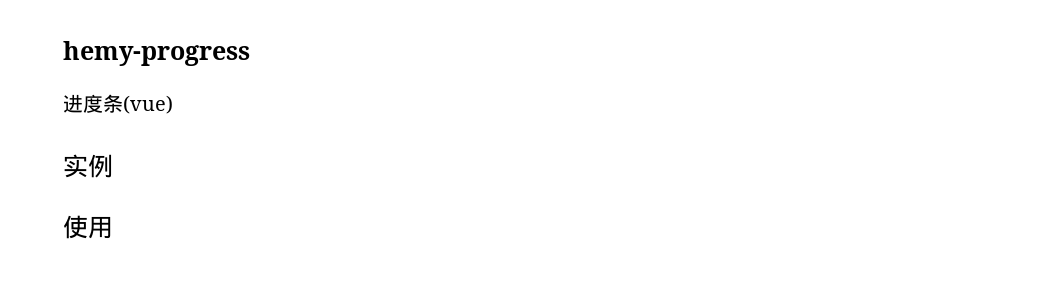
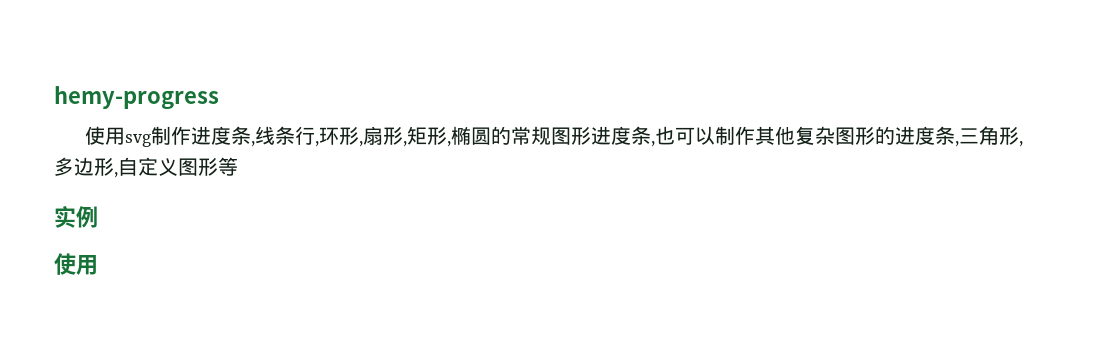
[63,94,173,114] 进度条(vue) -> [85,126,1024,147] [54,157,238,178] 使用svg制作进度条,线条行,环形,扇形,矩形,椭圆的常规图形进度条,也可以制作其他复杂图形的进度条,三角形,多边形,自定义图形等

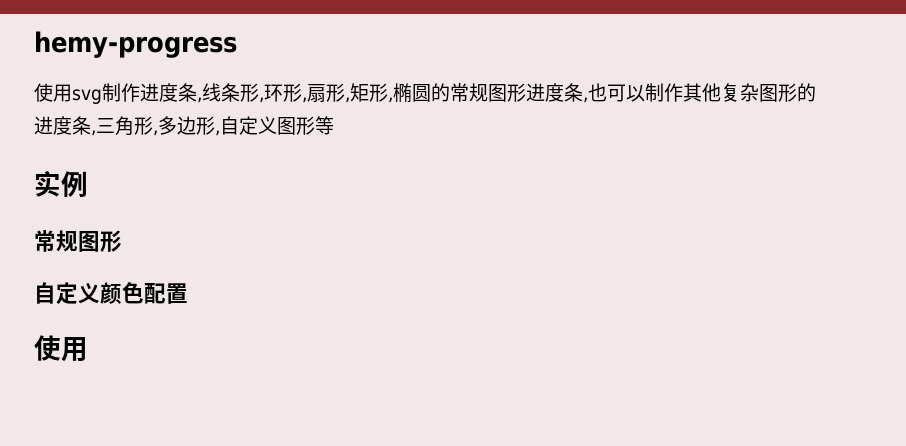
[295,126,316,145] 行 -> [240,83,259,102] 形
(98, 217) none -> [34,230,122,252] [34,282,188,304] // 常规图形 // 自定义颜色配置

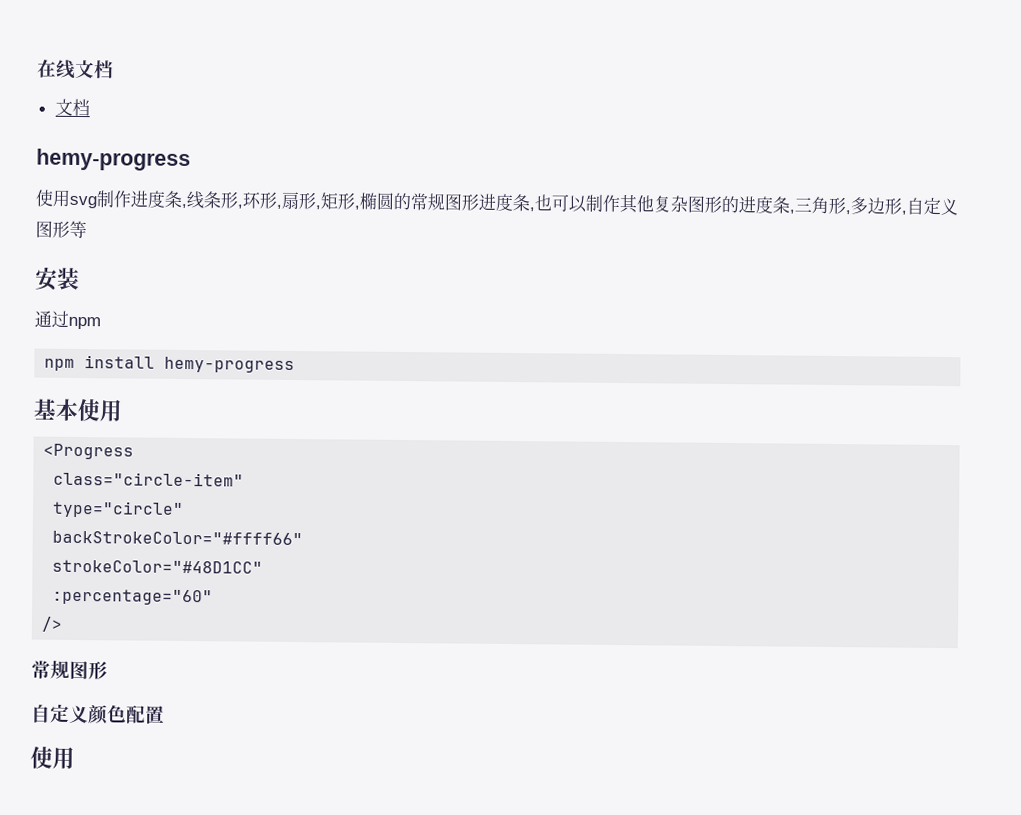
(34, 44) none -> [37,59,114,79] [54,98,90,117] 在线文档 // 文档 //
[34,171,88,197] 实例 -> [35,267,80,291] [34,310,101,330] [44,355,296,374] [33,398,123,422] [43,443,135,460] [53,471,245,487] [52,500,185,518] [52,530,304,546] [52,559,264,574] [52,588,214,606] [41,616,64,632] 安装 // 通过npm // npm install hemy-progress // 基本使用 // <Progress // class="circle-item" // type="circle" // backStrokeColor="#ffff66" // strokeColor="#48D1CC" // :percentage="60" // />

